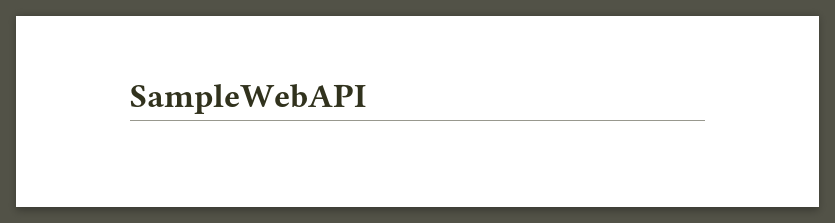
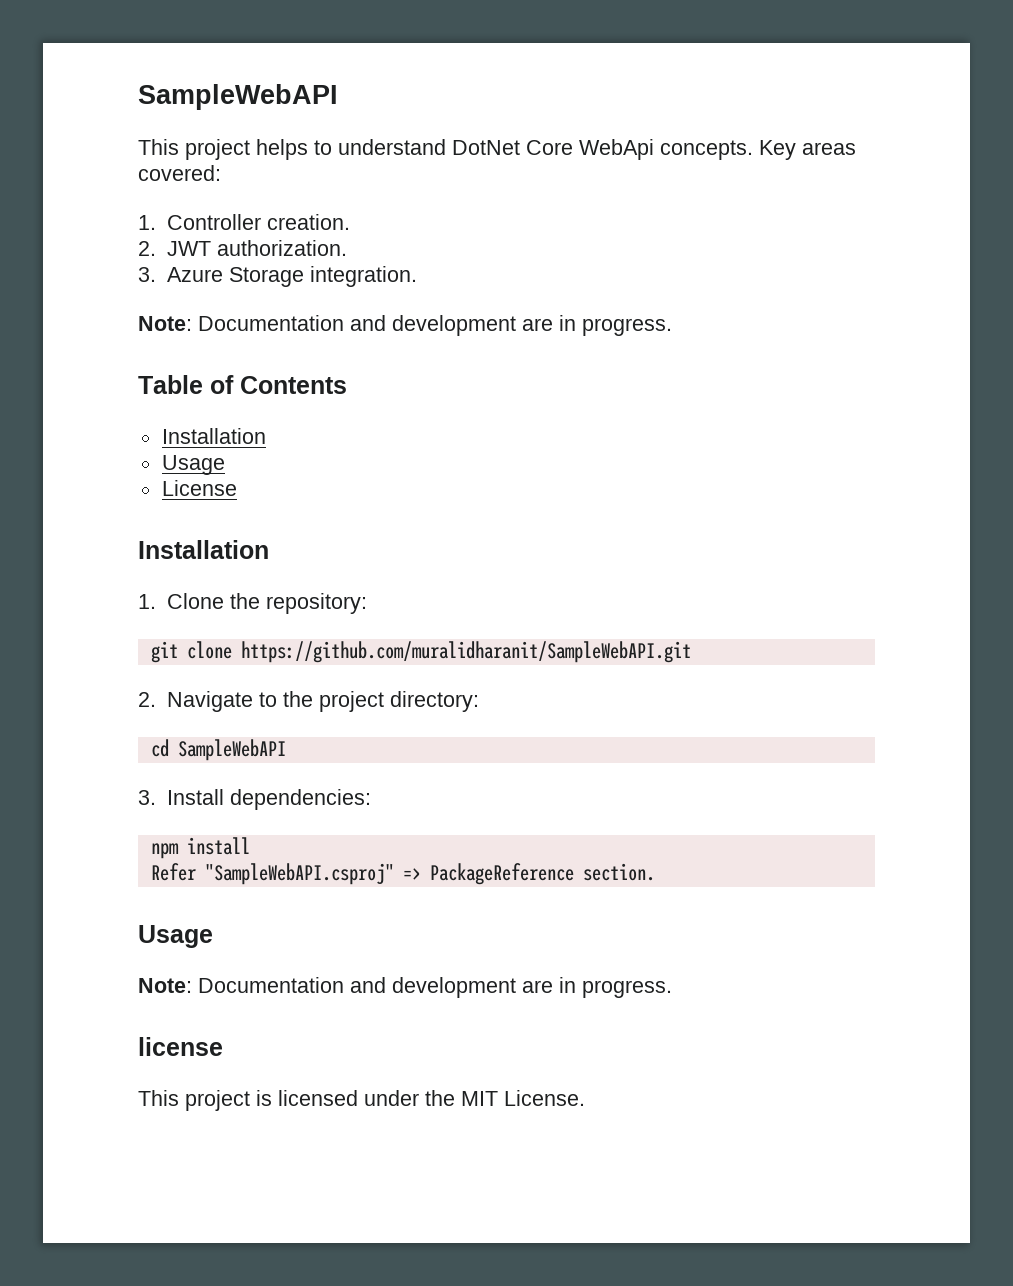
[130,84,366,114] SampleWebAPI -> [138,84,338,110] [138,139,856,160] [138,165,221,181] [138,214,350,230] [138,240,347,256] [138,266,417,287] [138,315,672,336] [138,375,347,394] [161,428,266,444] [161,455,225,475] [161,480,237,496] [138,540,269,559] [138,593,367,614] [150,641,691,663] [138,691,479,712] [150,739,286,761] [138,789,371,810] [150,837,250,859] [150,863,655,885] [138,925,213,948] [138,977,672,998] [138,1037,223,1056] [138,1090,585,1111] SampleWebAPI // This project helps to understand DotNet Core WebApi concepts. Key areas covered: // 1. Controller creation. // 2. JWT authorization. // 3. Azure Storage integration. // Note: Documentation and development are in progress. // Table of Contents // Installation // Usage // License // Installation // 1. Clone the repository: // git clone https://github.com/muralidharanit/SampleWebAPI.git // 2. Navigate to the project directory: // cd SampleWebAPI // 3. Install dependencies: // npm install // Refer "SampleWebAPI.csproj" => PackageReference section. // Usage // Note: Documentation and development are in progress. // license // This project is licensed under the MIT License.

